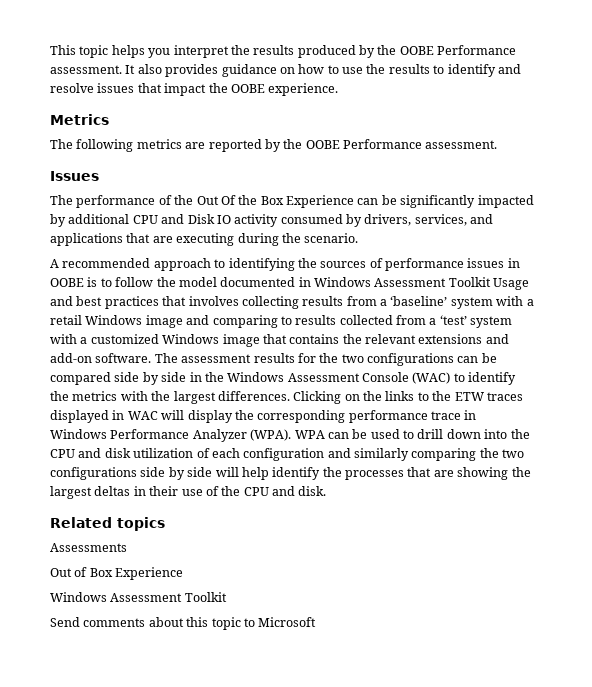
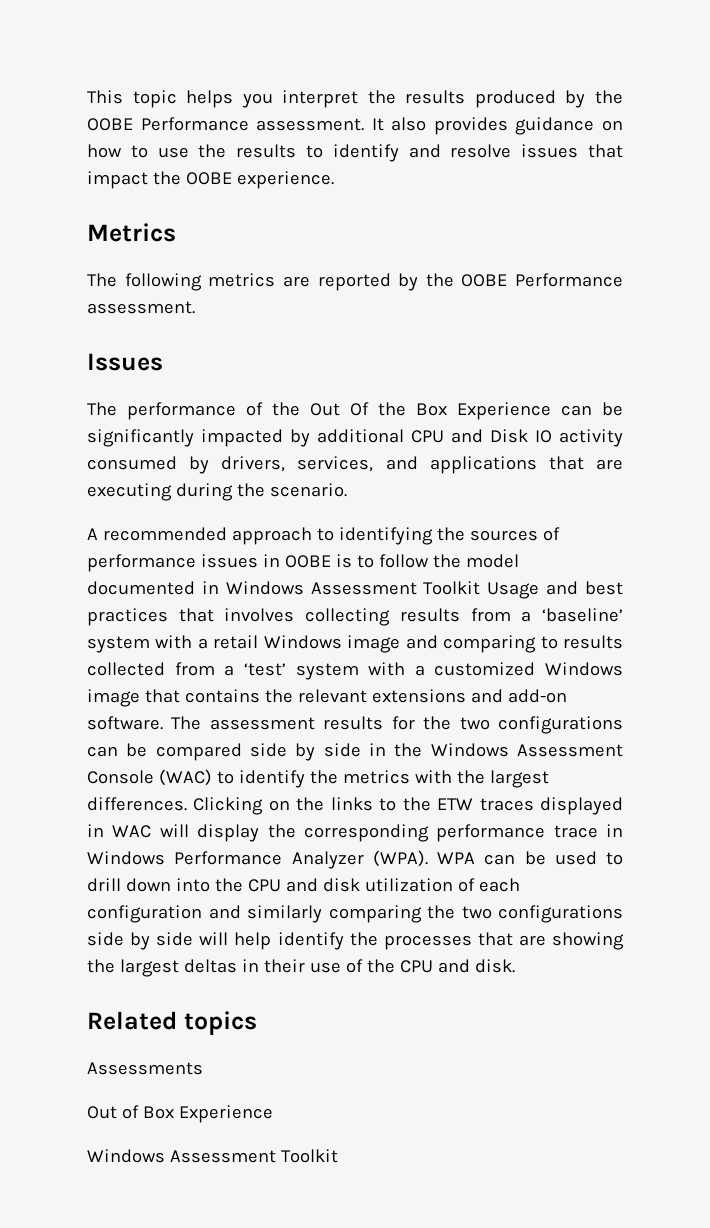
[50,617,317,630] // Send comments about this topic to Microsoft -> (338, 1156) none

